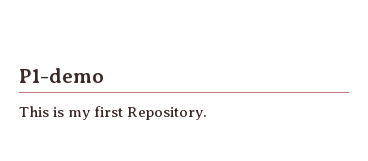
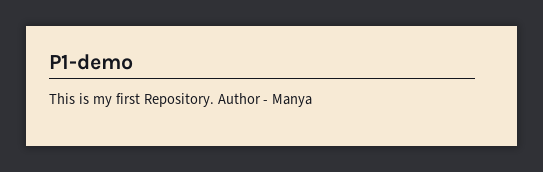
(208, 113) none -> [217,93,313,107] Author - Manya

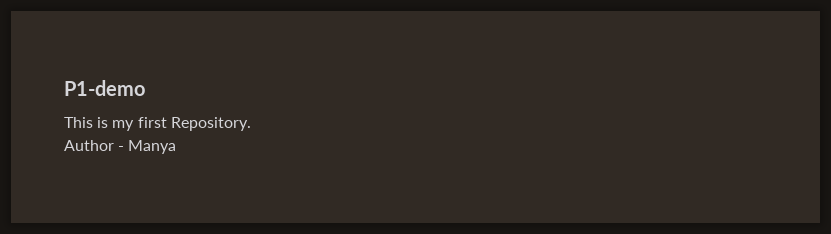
(214, 100) none -> (251, 124) //

